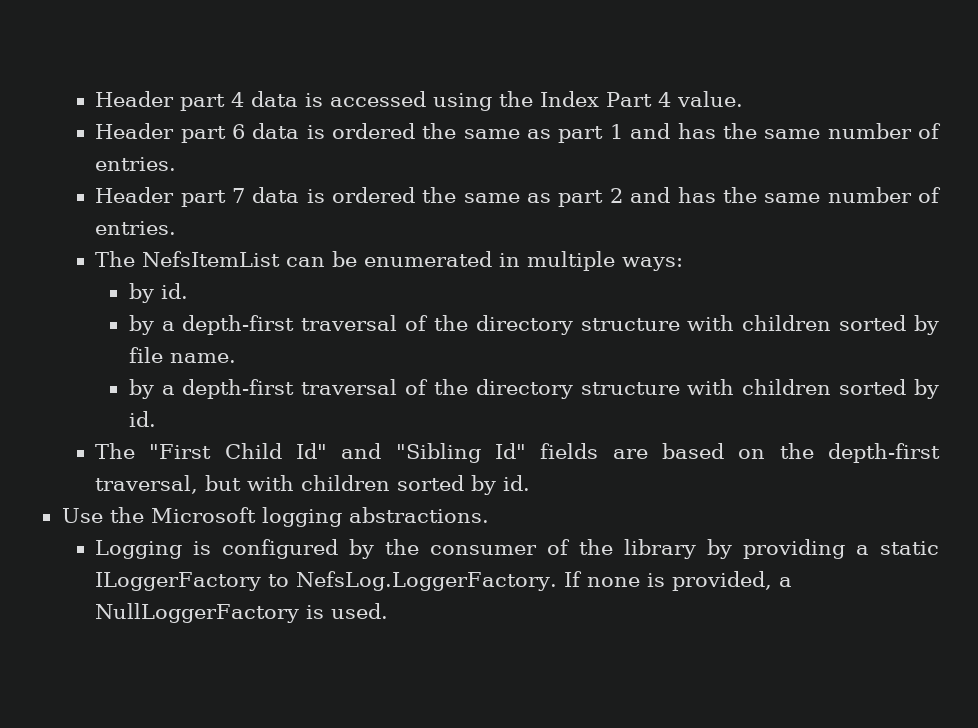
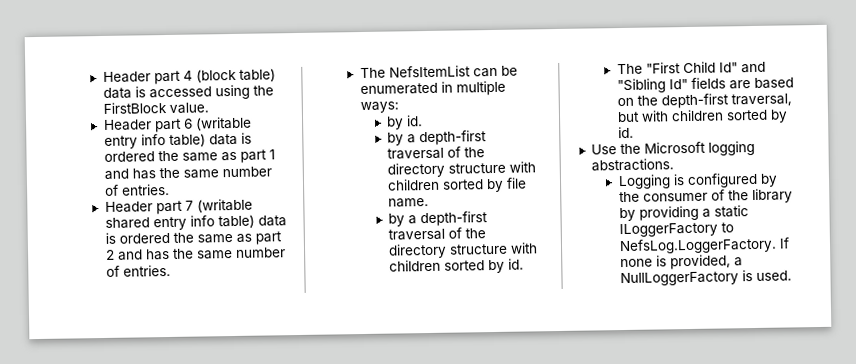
(245, 99) none -> [195,68,276,83] (block table)
[540,91,672,107] Index Part 4 -> [102,102,167,114] FirstBlock
(245, 131) none -> [194,116,252,131] [103,133,206,149] (writable entry info table)
(245, 195) none -> [196,198,253,213] [104,214,255,231] (writable shared entry info table)

